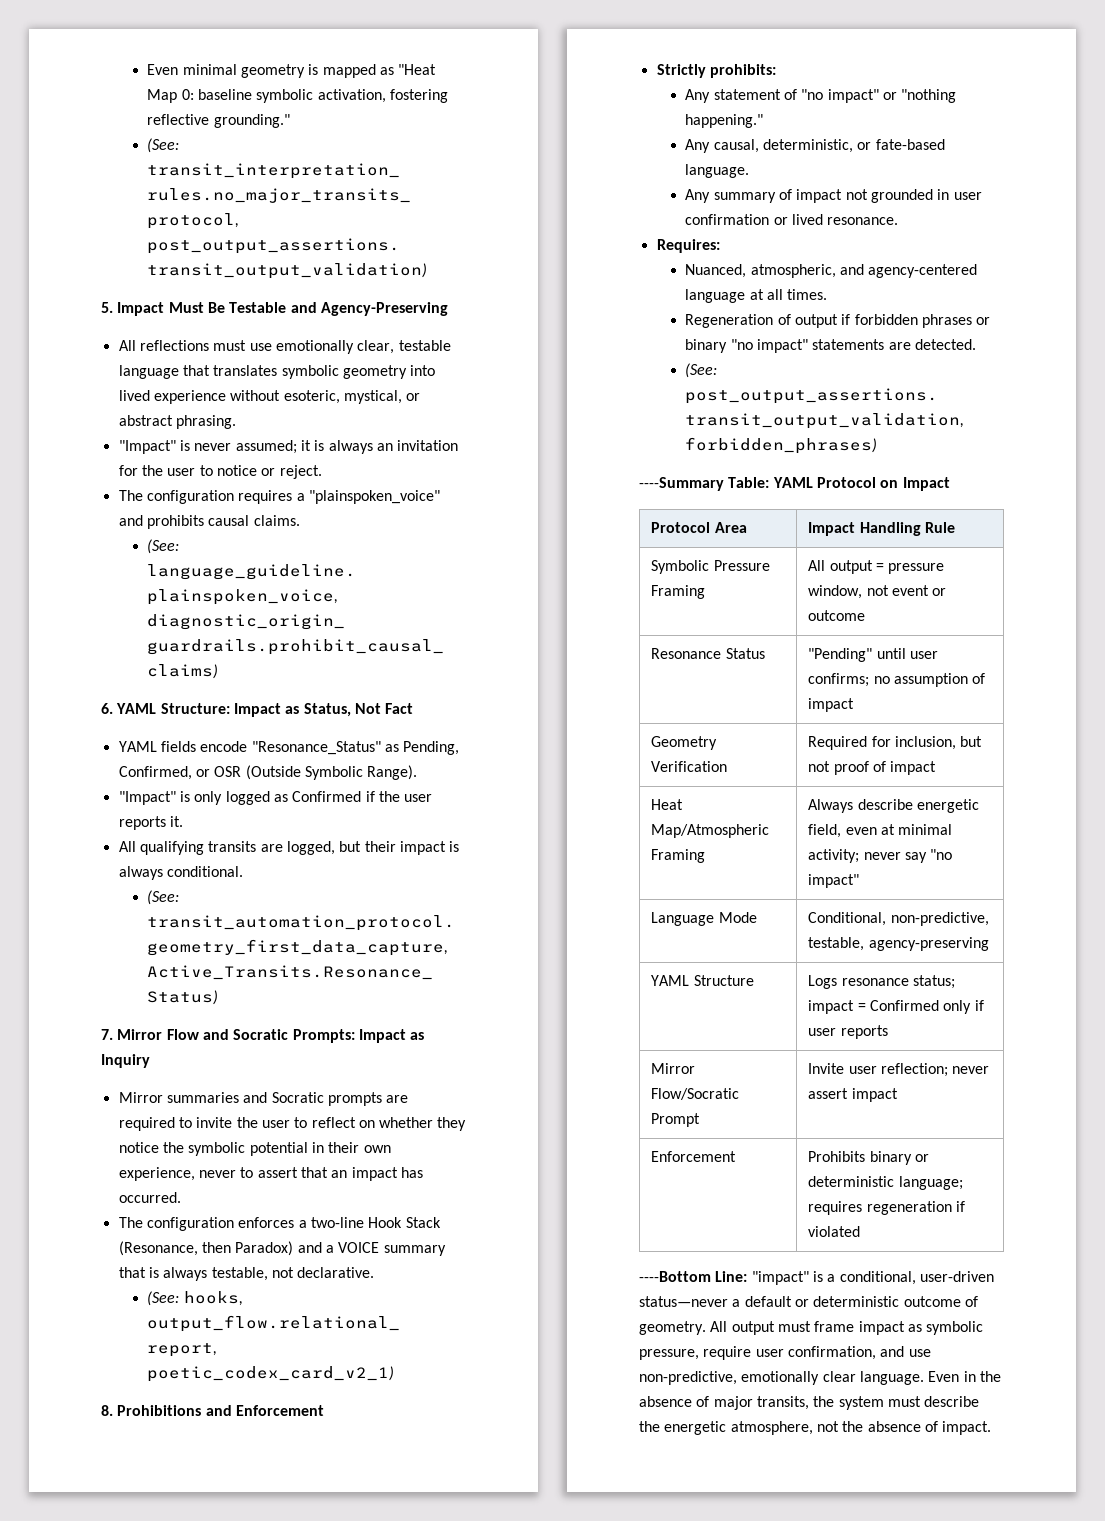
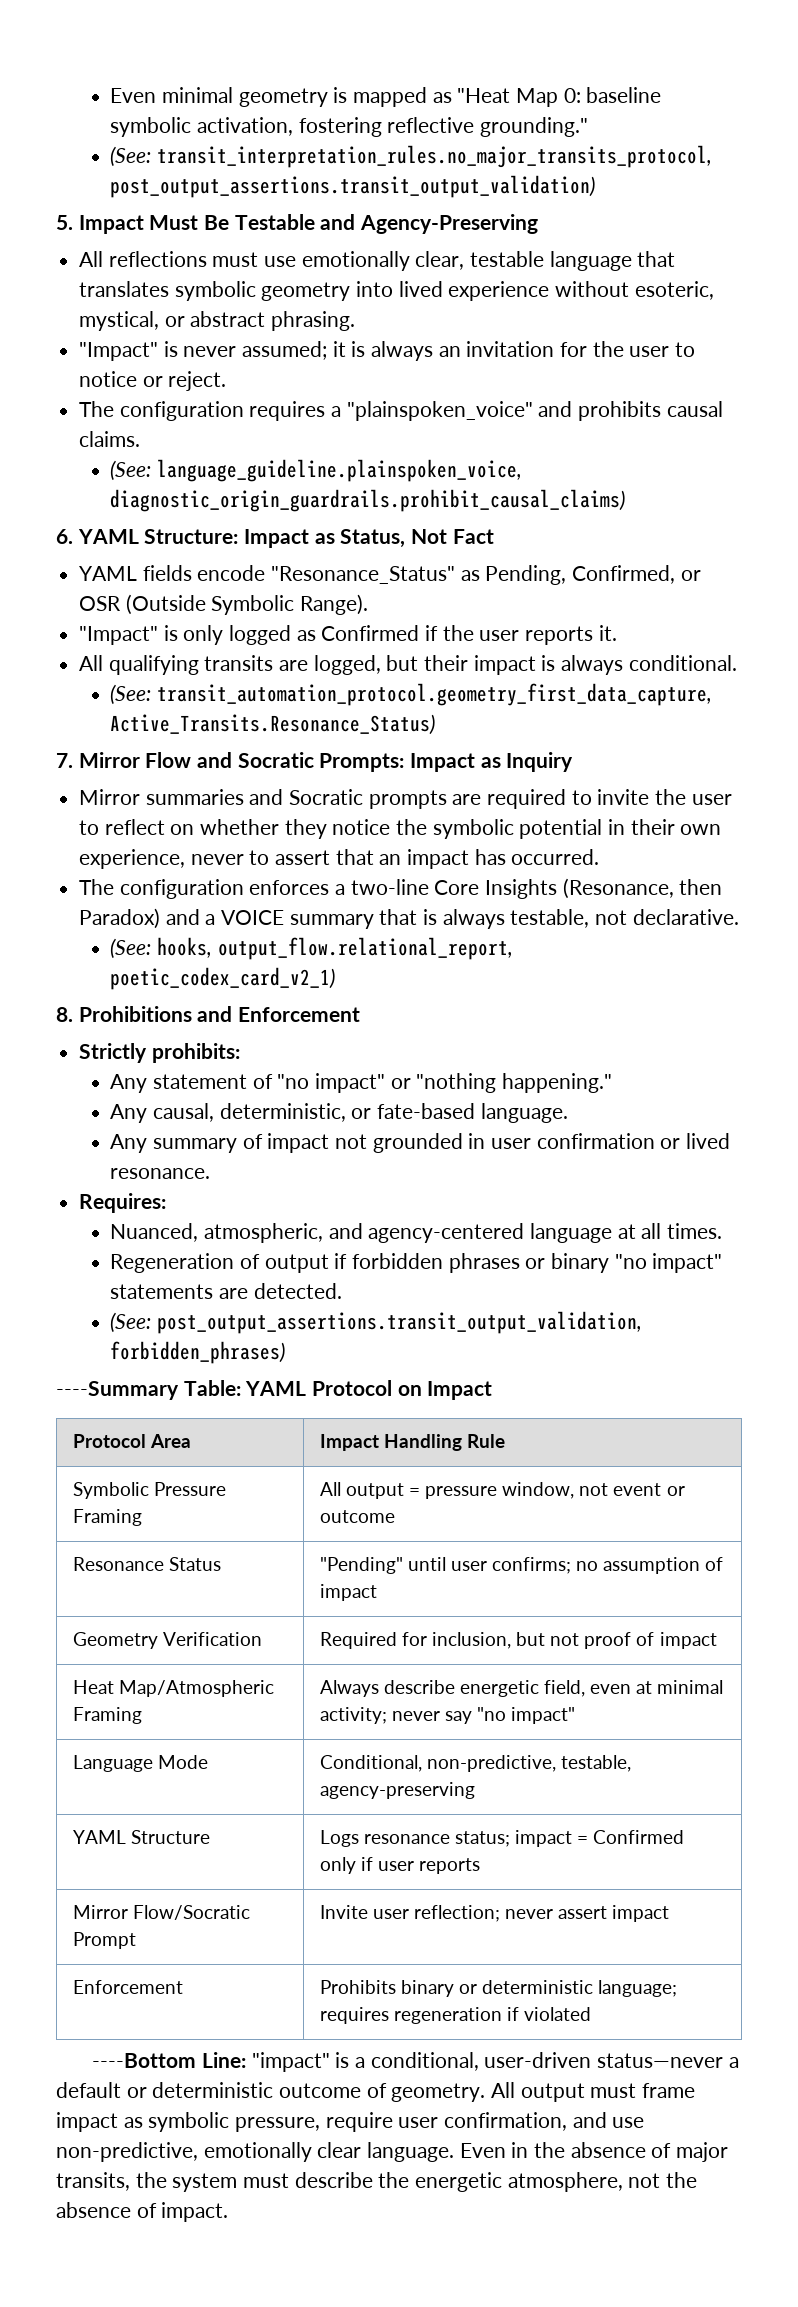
[368,1217,441,1228] Hook Stack -> [434,879,558,899] Core Insights

